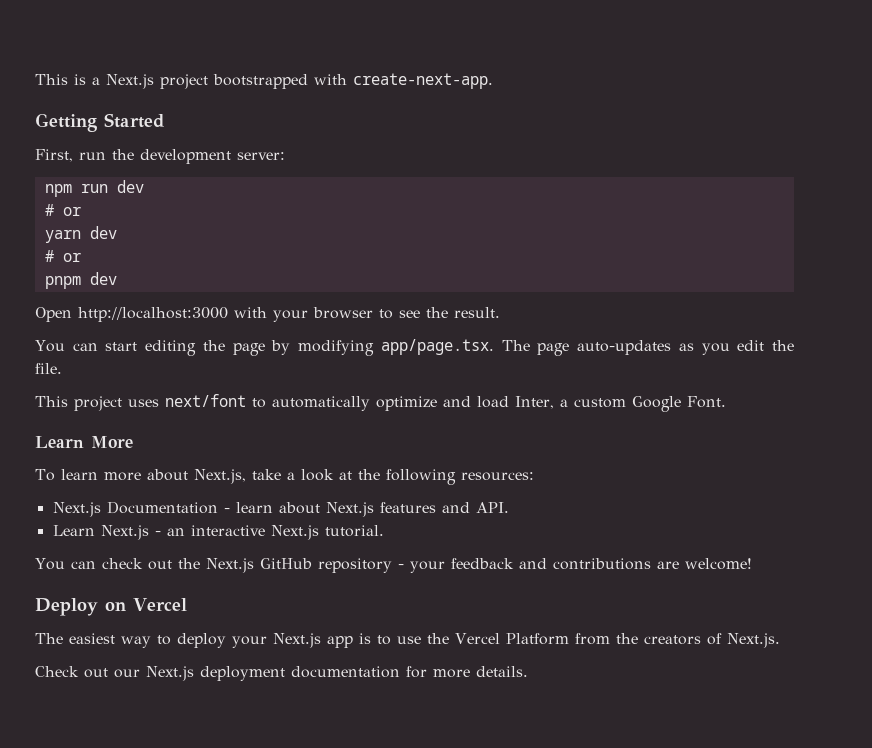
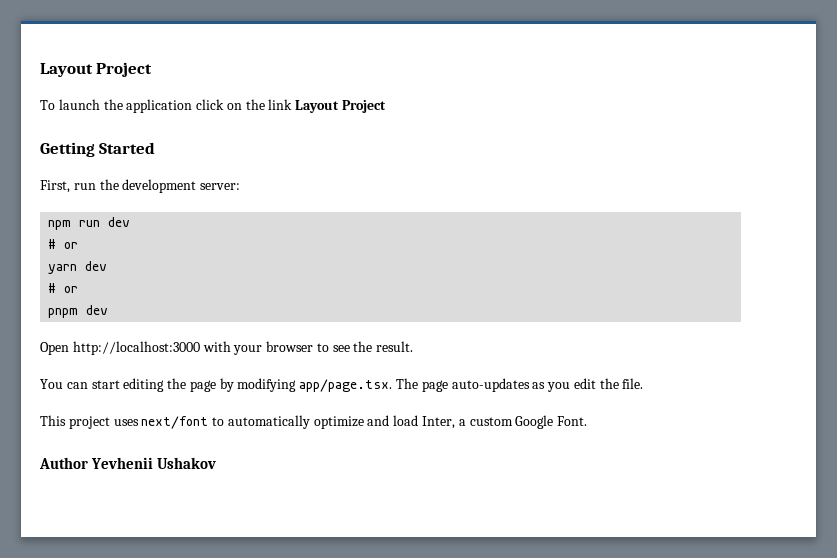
[35,73,493,89] This is a Next.js project bootstrapped with create-next-app. -> [40,62,153,77] [40,99,387,113] Layout Project // To launch the application click on the link Layout Project
[35,436,133,448] [35,469,534,485] [52,501,509,517] [52,525,384,540] [35,558,752,573] [35,598,187,616] [35,633,780,648] [35,666,528,681] Learn More // To learn more about Next.js, take a look at the following resources: // Next.js Documentation - learn about Next.js features and API. // Learn Next.js - an interactive Next.js tutorial. // You can check out the Next.js GitHub repository - your feedback and contributions are welcome! // Deploy on Vercel // The easiest way to deploy your Next.js app is to use the Vercel Platform from the creators of Next.js. // Check out our Next.js deployment documentation for more details. -> [39,457,217,469] Author Yevhenii Ushakov

